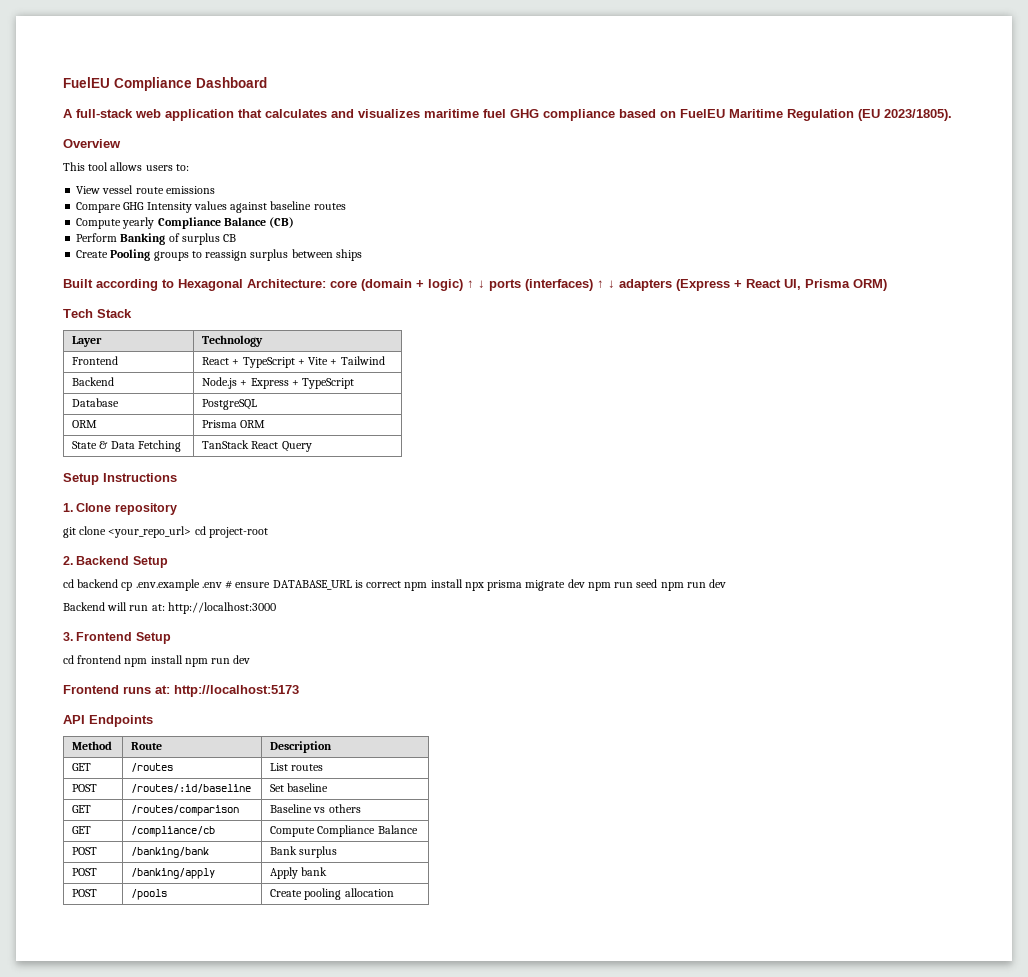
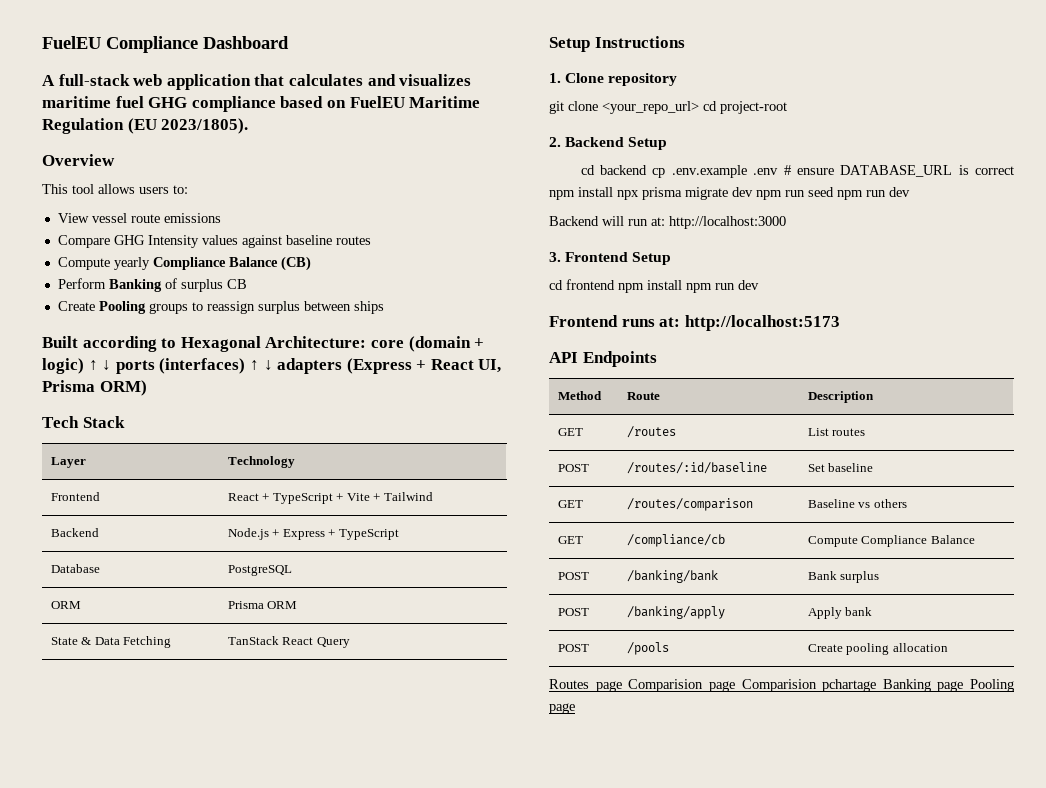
(394, 892) none -> [549,679,1014,692] [549,703,575,714] // Routes page Comparision page Comparision pchartage Banking page Pooling page

